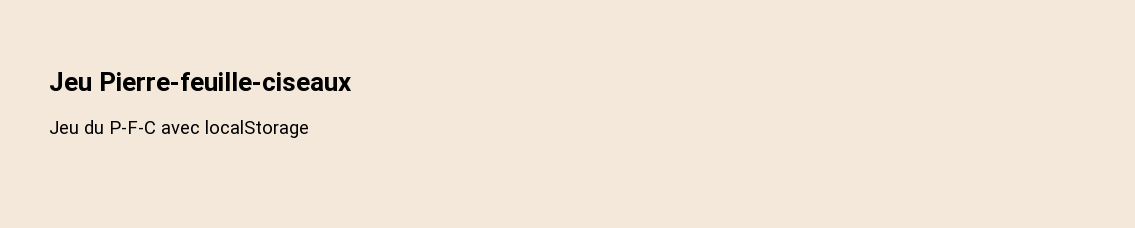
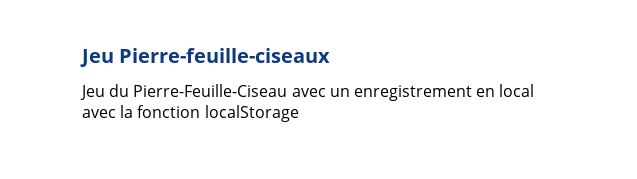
[109,121,200,134] P-F-C avec -> [133,84,535,101] [82,105,201,118] Pierre-Feuille-Ciseau avec un enregistrement en local avec la fonction

